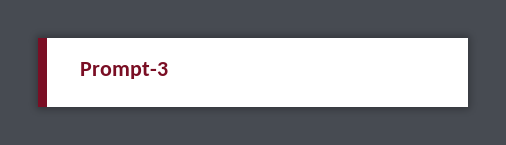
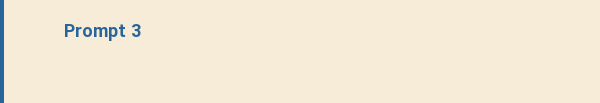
[80,62,168,79] Prompt-3 -> [64,24,141,41] Prompt 3

